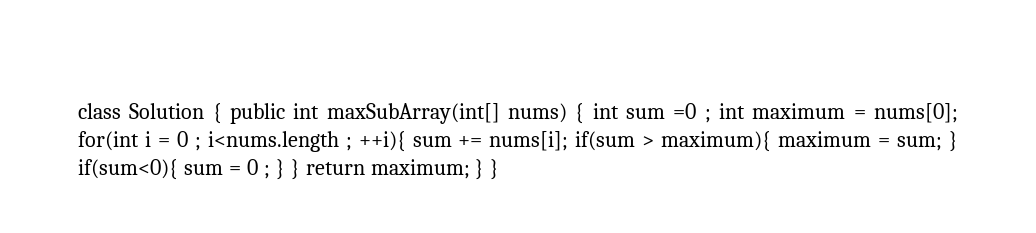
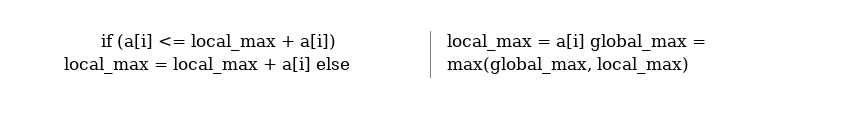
[78,103,959,124] [78,131,959,152] [78,159,500,180] class Solution { public int maxSubArray(int[] nums) { int sum =0 ; int maximum = nums[0]; for(int i = 0 ; i<nums.length ; ++i){ sum += nums[i]; if(sum > maximum){ maximum = sum; } if(sum<0){ sum = 0 ; } } return maximum; } } -> [100,34,336,51] [64,57,350,74] [447,34,706,51] [447,57,689,74] if (a[i] <= local_max + a[i]) local_max = local_max + a[i] else local_max = a[i] global_max = max(global_max, local_max)

